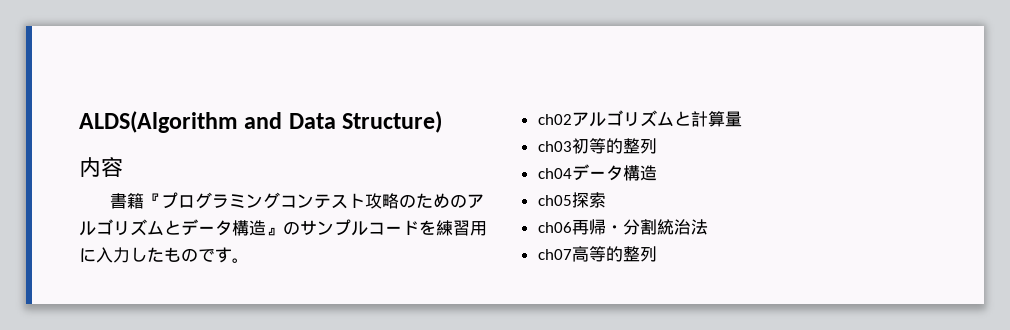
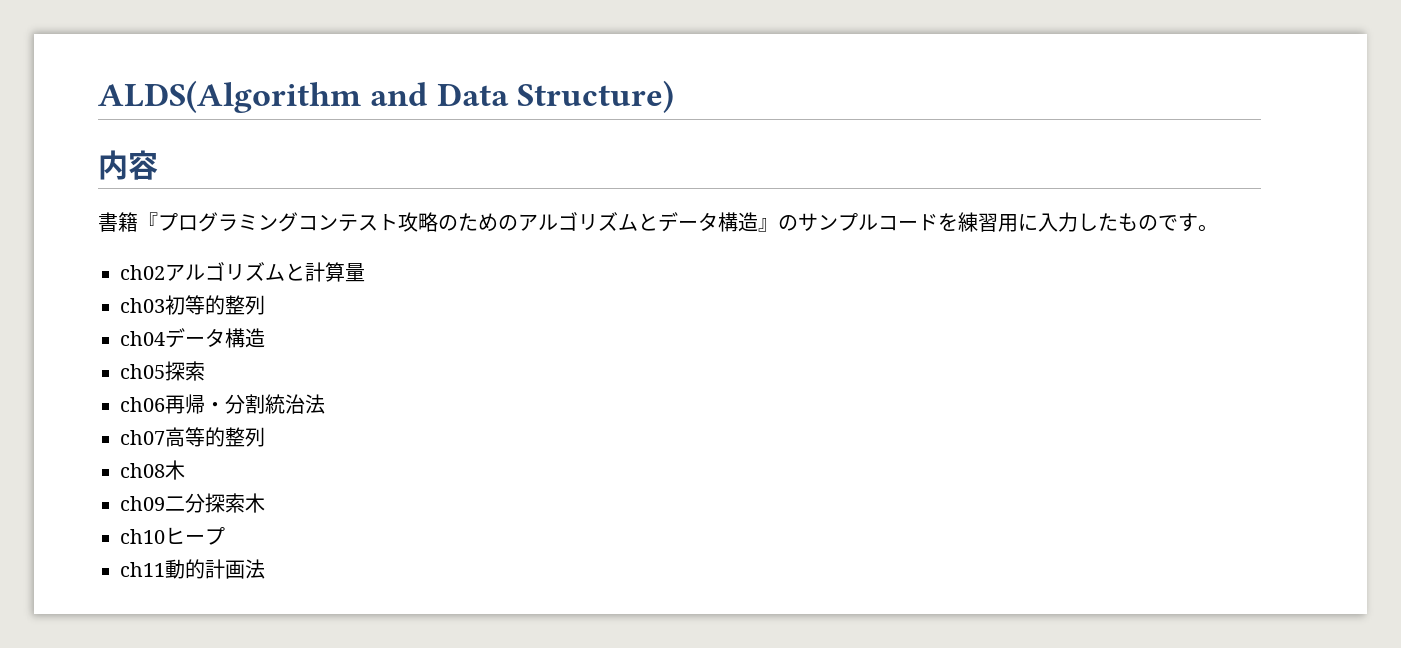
(657, 254) none -> [120,460,185,480] [120,493,265,513] [120,527,225,545] [120,559,265,579] // ch08木 // ch09二分探索木 // ch10ヒープ // ch11動的計画法

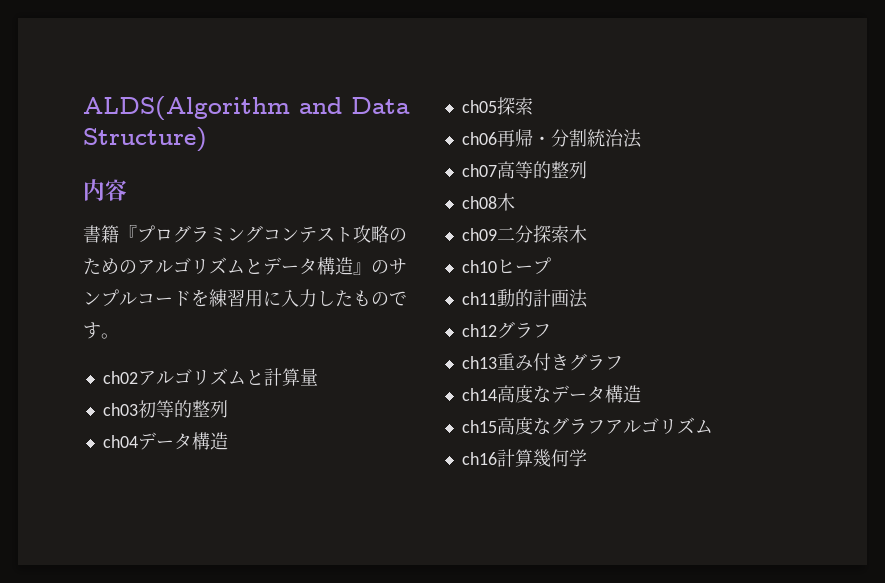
(265, 569) none -> [461,321,551,339] [461,353,623,371] [461,385,641,403] [461,417,713,435] [461,449,587,467] // ch12グラフ // ch13重み付きグラフ // ch14高度なデータ構造 // ch15高度なグラフアルゴリズム // ch16計算幾何学

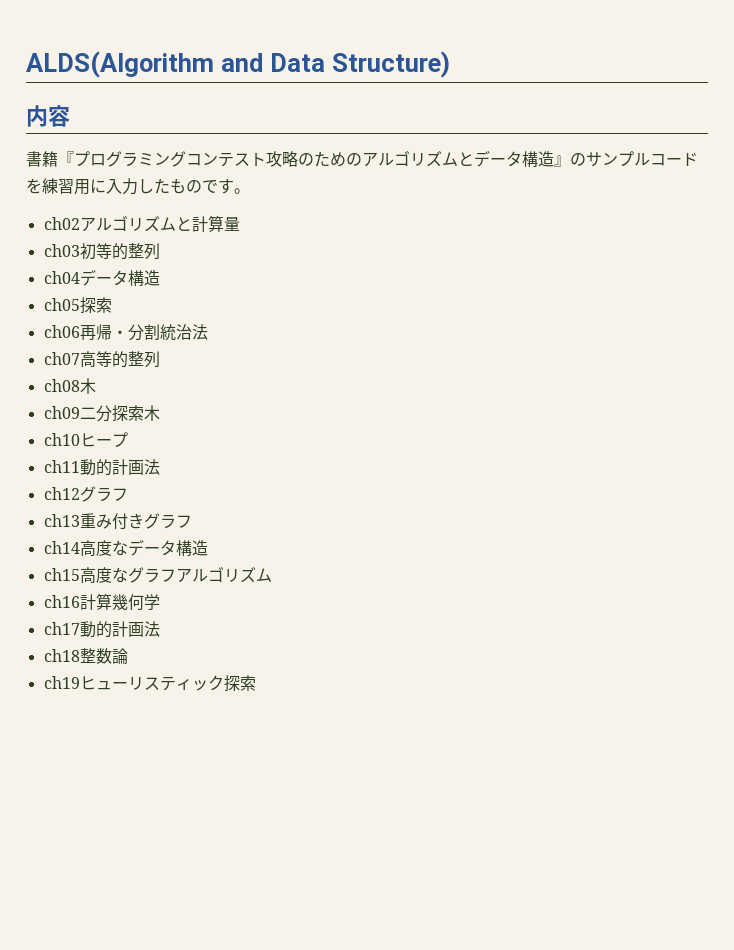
(587, 458) none -> [43,621,160,638] [43,648,128,664] [43,675,256,692] // ch17動的計画法 // ch18整数論 // ch19ヒューリスティック探索

